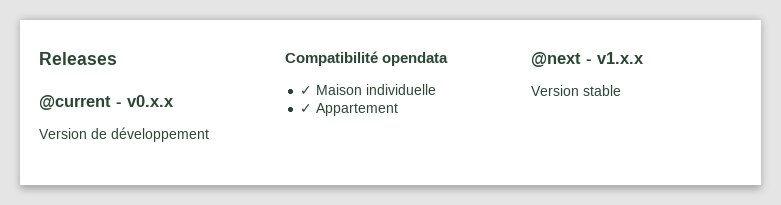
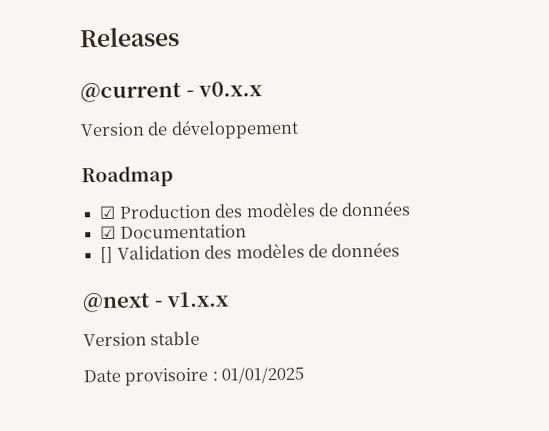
[285,51,449,66] [300,84,437,95] [300,103,399,116] Compatibilité opendata // ✓ Maison individuelle // ✓ Appartement -> [81,166,173,188] [99,201,412,220] [100,224,247,240] [100,242,401,264] Roadmap // ☑ Production des modèles de données // ☑ Documentation // [] Validation des modèles de données
(621, 90) none -> [83,366,305,386] // Date provisoire : 01/01/2025

